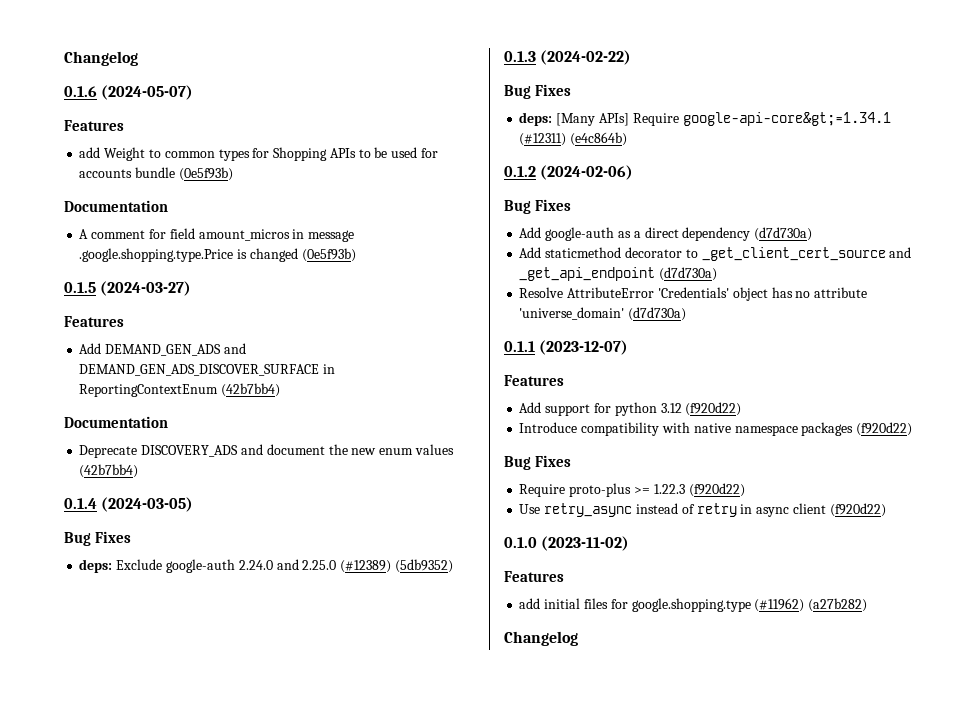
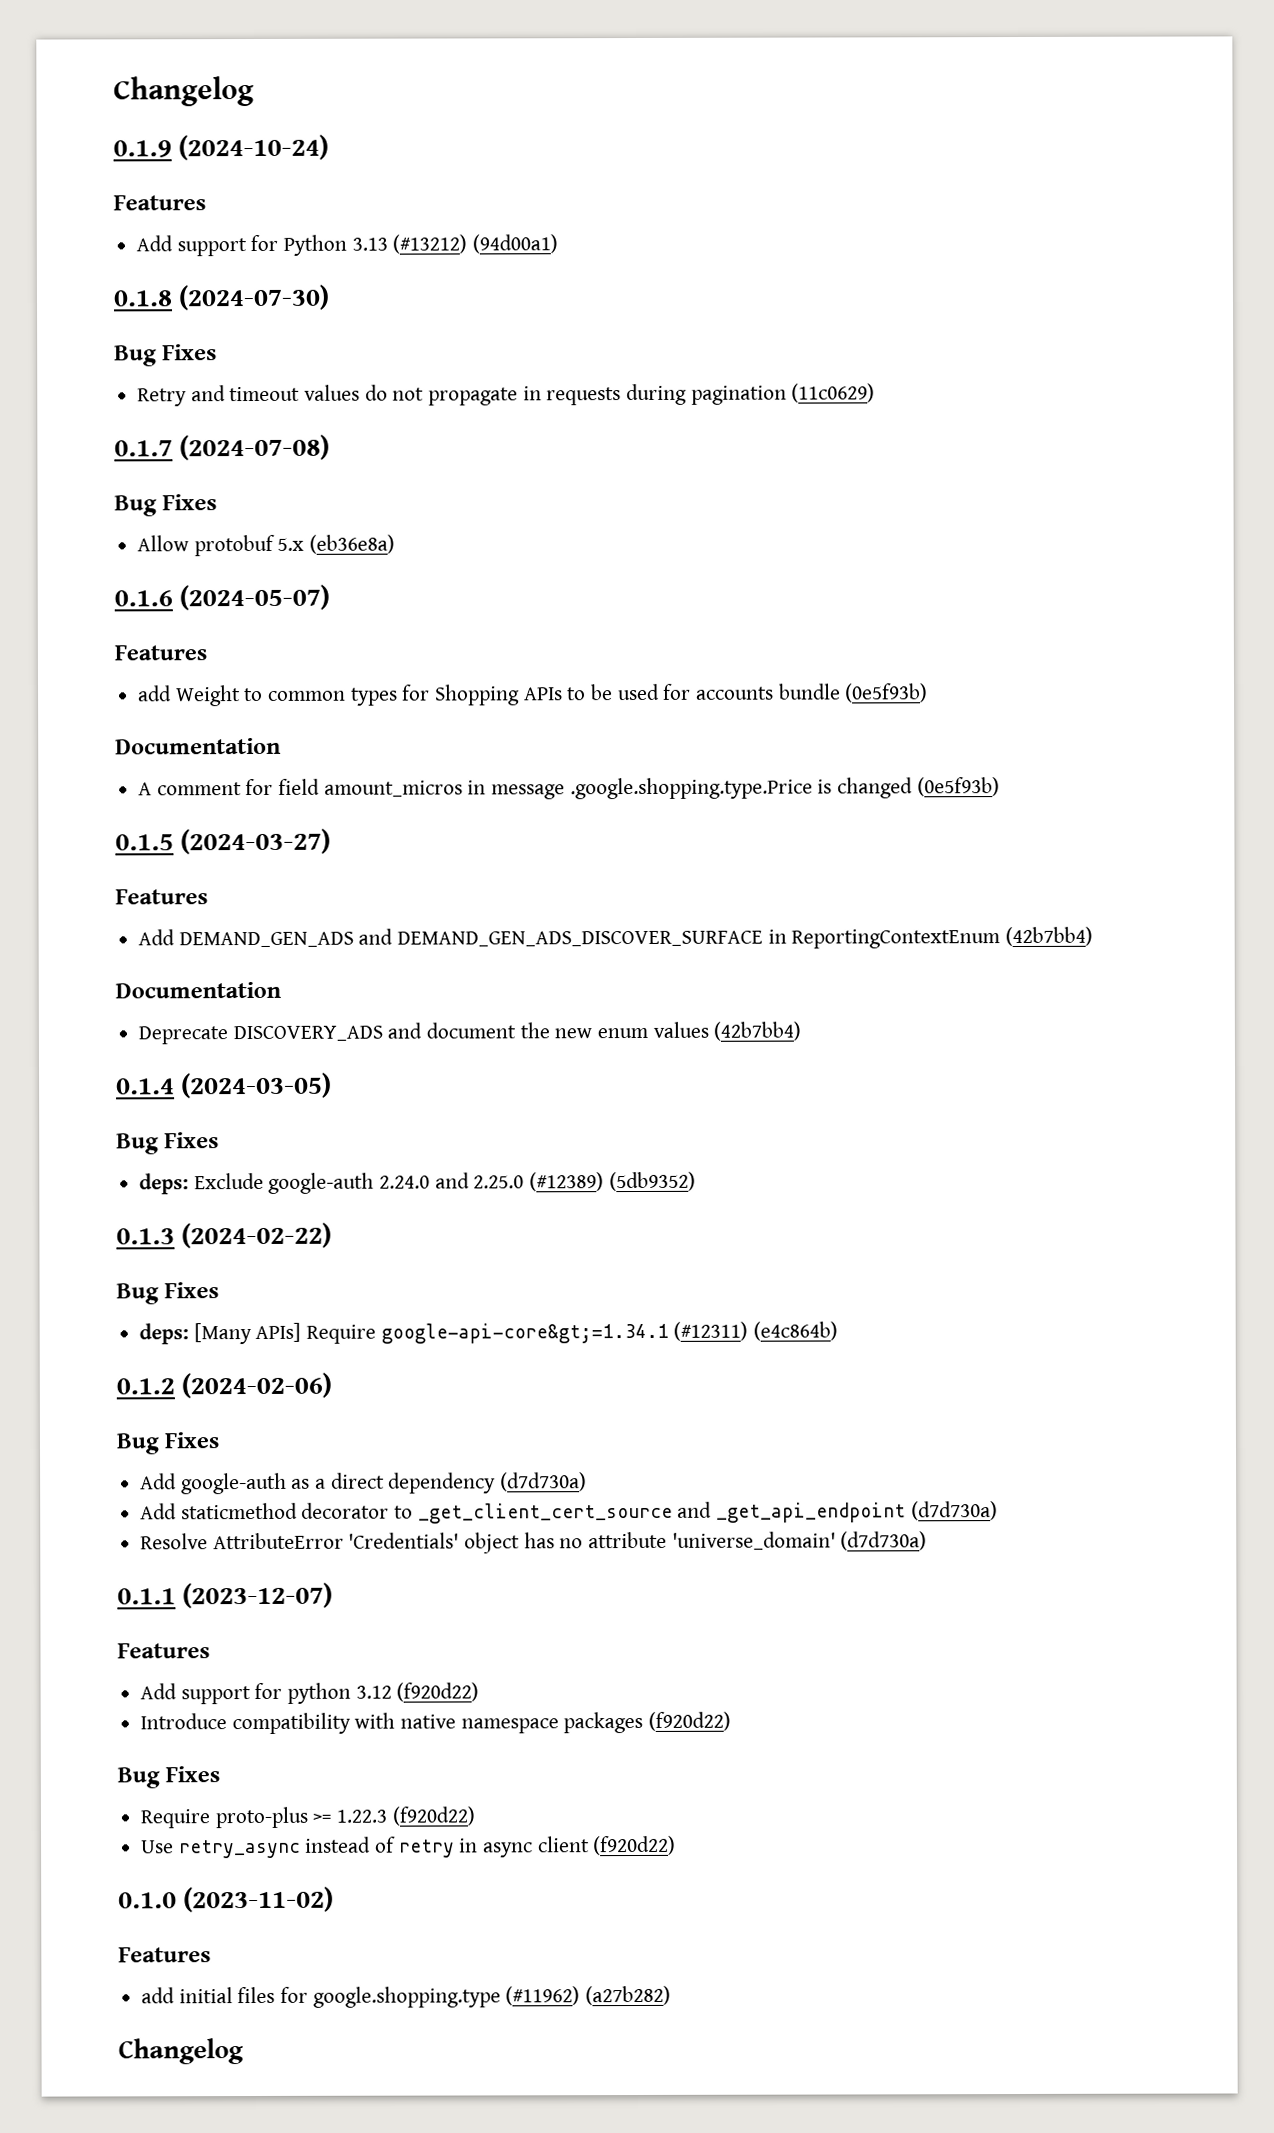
[64,51,138,66] Changelog -> [113,76,254,107] [113,134,330,161] [113,195,206,211] [136,234,559,257] [113,284,331,311] [114,344,218,367] [137,383,876,407] [114,434,331,461] [114,494,218,517] [137,534,396,557] Changelog // 0.1.9 (2024-10-24) // Features // Add support for Python 3.13 (#13212) (94d00a1) // 0.1.8 (2024-07-30) // Bug Fixes // Retry and timeout values do not propagate in requests during pagination (11c0629) // 0.1.7 (2024-07-08) // Bug Fixes // Allow protobuf 5.x (eb36e8a)

